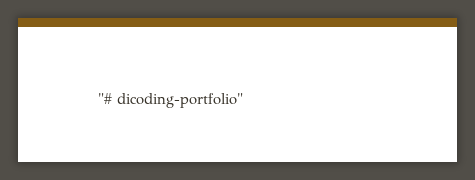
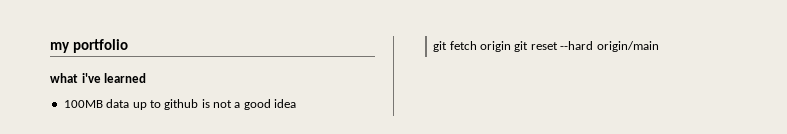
[98,93,243,108] "# dicoding-portfolio" -> [50,39,128,53] [50,73,147,83] [63,99,297,110] [433,41,659,52] my portfolio // what i've learned // 100MB data up to github is not a good idea // git fetch origin git reset --hard origin/main

